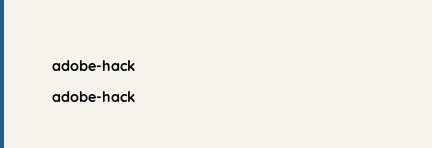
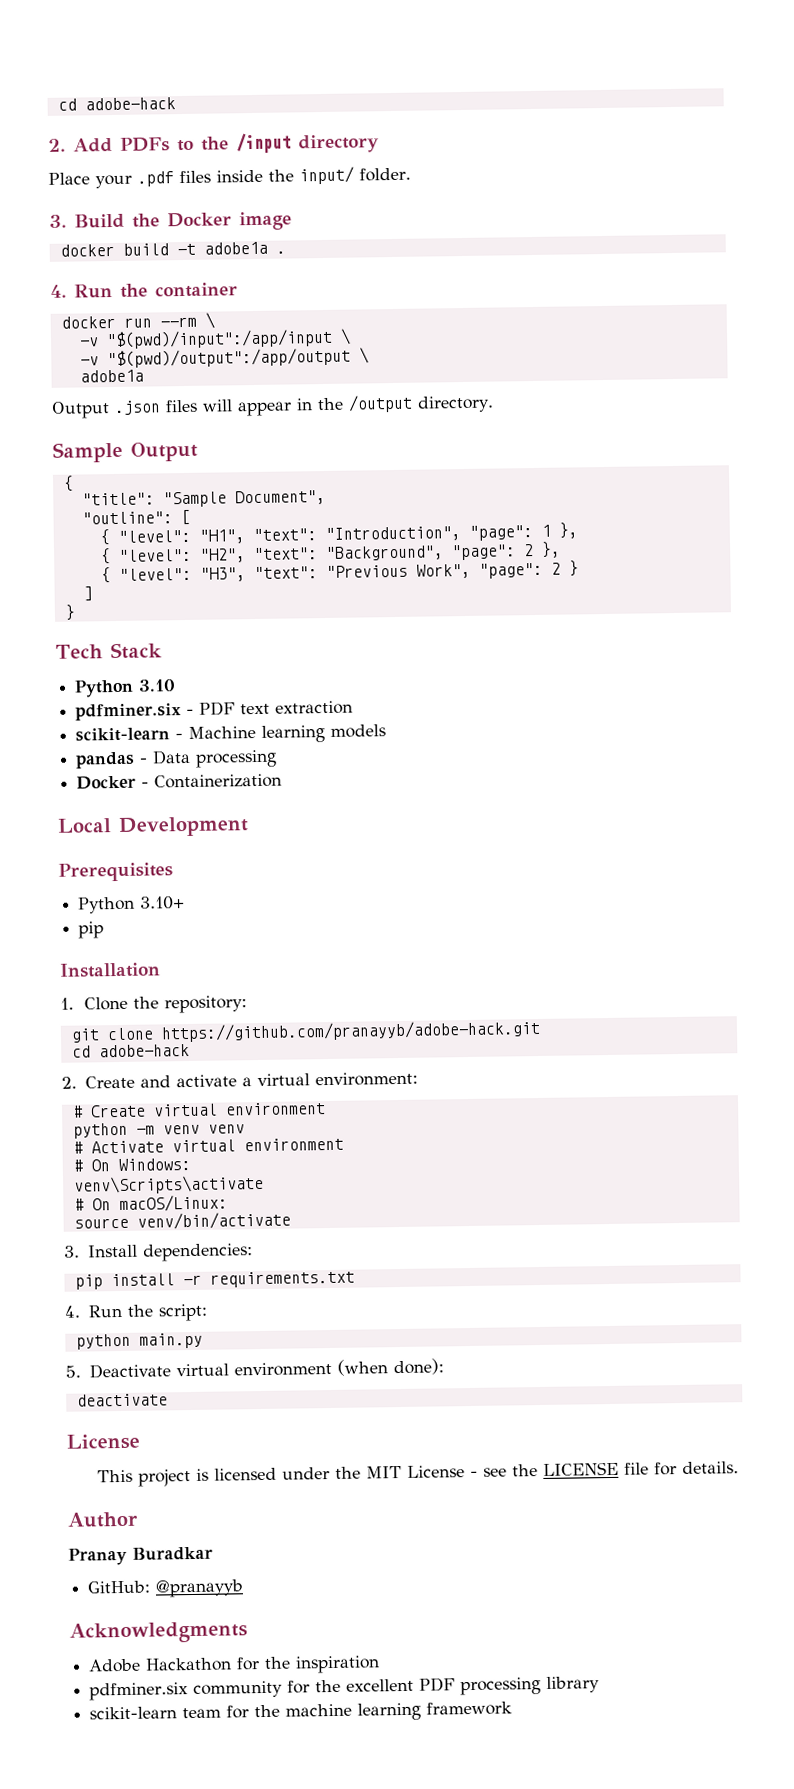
[52,60,135,71] [52,91,135,102] adobe-hack // adobe-hack -> [57,97,176,111] [48,132,379,154] [48,166,411,189] [49,211,292,231] [59,241,286,257] [50,282,238,299] [60,312,215,329] [78,328,351,350] [79,347,369,369] [79,369,144,383] [51,394,494,419] [52,441,198,463] [62,475,74,492] [81,489,326,508] [81,509,191,526] [99,522,578,546] [100,541,561,565] [100,560,579,584] [82,586,93,602] [64,604,76,621] [55,642,162,660] [74,679,177,698] [75,700,354,721] [75,724,387,743] [75,749,278,769] [76,773,283,790] [57,816,249,837] [58,862,173,882] [78,896,186,914] [78,921,105,939] [59,962,161,978] [60,995,248,1014] [70,1019,541,1043] [71,1043,190,1058] [61,1071,419,1089] [71,1102,326,1118] [72,1122,245,1139] [72,1137,344,1154] [72,1157,191,1172] [73,1174,264,1195] [73,1194,228,1213] [73,1211,291,1230] [63,1243,254,1262] [74,1270,355,1290] [64,1303,209,1322] [75,1332,203,1350] [65,1358,445,1379] [76,1393,168,1407] [66,1433,140,1450] [97,1461,740,1487] [67,1511,139,1528] [68,1546,213,1566] [87,1579,245,1598] [69,1621,248,1644] [88,1655,381,1674] [89,1676,601,1701] [89,1701,513,1721] cd adobe-hack // 2. Add PDFs to the /input directory // Place your .pdf files inside the input/ folder. // 3. Build the Docker image // docker build -t adobe1a . // 4. Run the container // docker run --rm \ // -v "$(pwd)/input":/app/input \ // -v "$(pwd)/output":/app/output \ // adobe1a // Output .json files will appear in the /output directory. // Sample Output // { // "title": "Sample Document", // "outline": [ // { "level": "H1", "text": "Introduction", "page": 1 }, // { "level": "H2", "text": "Background", "page": 2 }, // { "level": "H3", "text": "Previous Work", "page": 2 } // ] // } // Tech Stack // Python 3.10 // pdfminer.six - PDF text extraction // scikit-learn - Machine learning models // pandas - Data processing // Docker - Containerization // Local Development // Prerequisites // Python 3.10+ // pip // Installation // 1. Clone the repository: // git clone https://github.com/pranayyb/adobe-hack.git // cd adobe-hack // 2. Create and activate a virtual environment: // # Create virtual environment // python -m venv venv // # Activate virtual environment // # On Windows: // venv\Scripts\activate // # On macOS/Linux: // source venv/bin/activate // 3. Install dependencies: // pip install -r requirements.txt // 4. Run the script: // python main.py // 5. Deactivate virtual environment (when done): // deactivate // License // This project is licensed under the MIT License - see the LICENSE file for details. // Author // Pranay Buradkar // GitHub: @pranayyb // Acknowledgments // Adobe Hackathon for the inspiration // pdfminer.six community for the excellent PDF processing library // scikit-learn team for the machine learning framework

